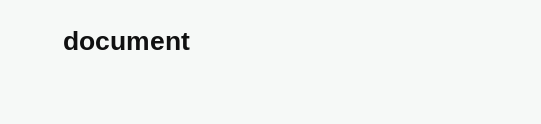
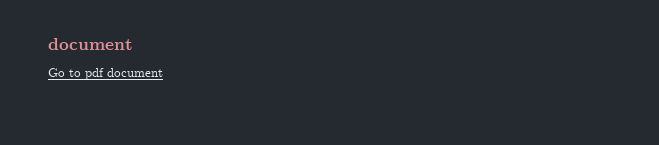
[63,31,190,50] document -> [48,38,133,50] [48,68,163,80] document // Go to pdf document

